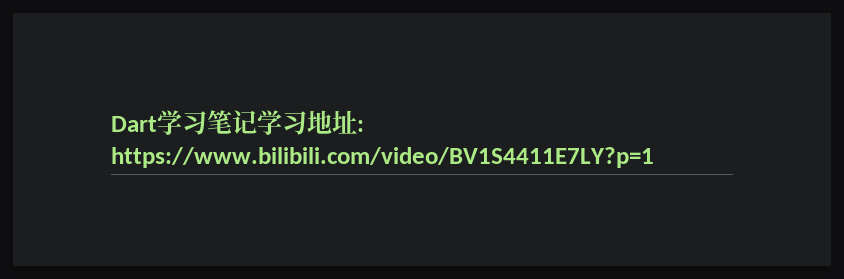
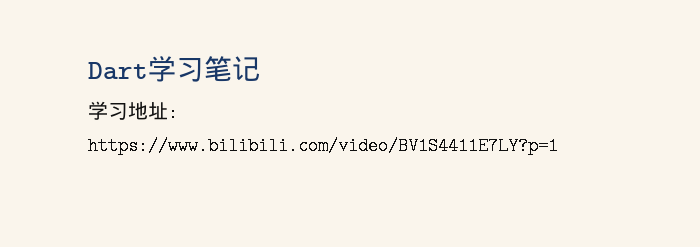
(257, 122) none -> (260, 68) //

